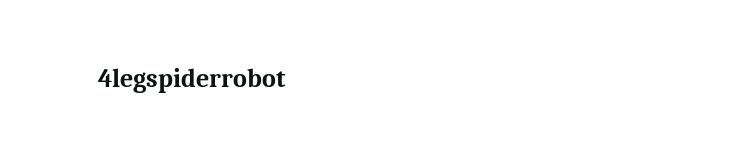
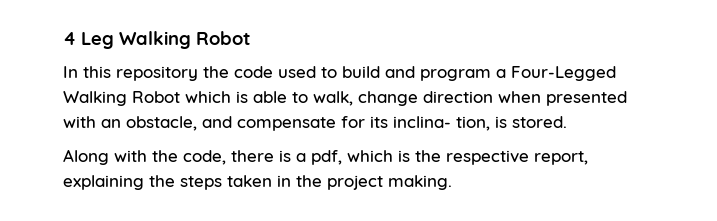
[98,68,286,93] 4legspiderrobot -> [63,31,251,49] [63,66,616,81] [63,91,627,106] [63,116,567,131] [63,149,588,165] [63,175,452,190] 4 Leg Walking Robot // In this repository the code used to build and program a Four-Legged Walking Robot which is able to walk, change direction when presented with an obstacle, and compensate for its inclina- tion, is stored. // Along with the code, there is a pdf, which is the respective report, explaining the steps taken in the project making.

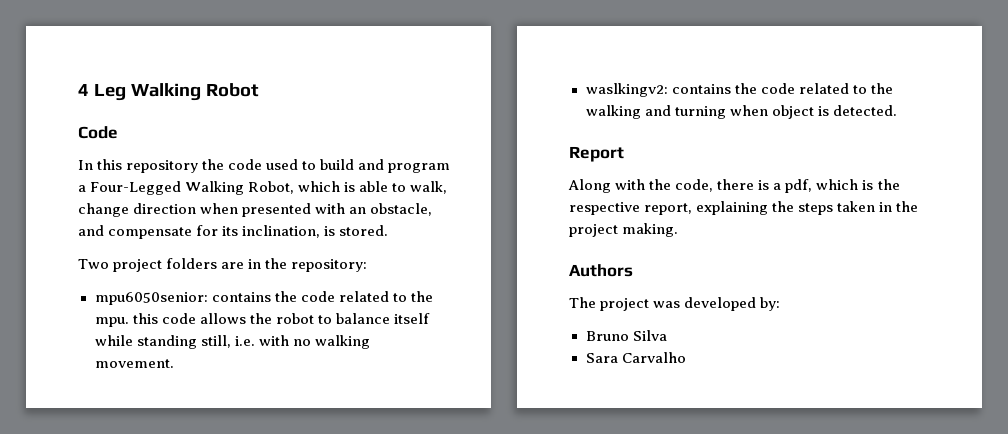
(251, 38) none -> [78,126,118,139] // Code
[132,91,180,103] Robot -> [248,181,295,194] Robot,
[393,116,490,131] inclina- tion, -> [242,225,321,238] inclination,
(567, 122) none -> [78,258,368,272] [94,291,433,305] [94,313,430,327] [94,335,370,349] [94,359,174,368] [585,83,893,97] [585,105,897,119] [569,146,624,162] // Two project folders are in the repository: // mpu6050senior: contains the code related to the mpu. this code allows the robot to balance itself while standing still, i.e. with no walking movement. // waslkingv2: contains the code related to the walking and turning when object is detected. // Report
(452, 182) none -> [569,264,633,277] [569,297,781,311] [585,330,667,341] [585,352,686,363] // Authors // The project was developed by: // Bruno Silva // Sara Carvalho

